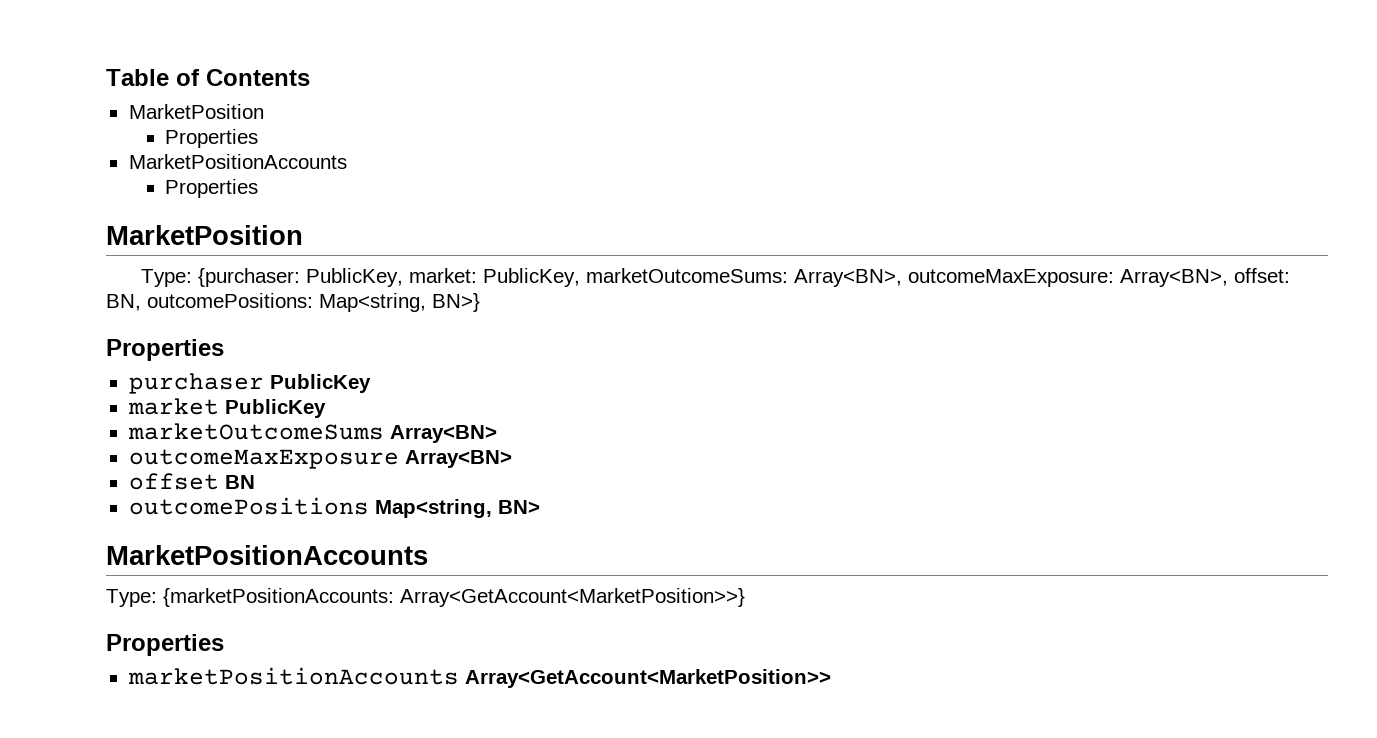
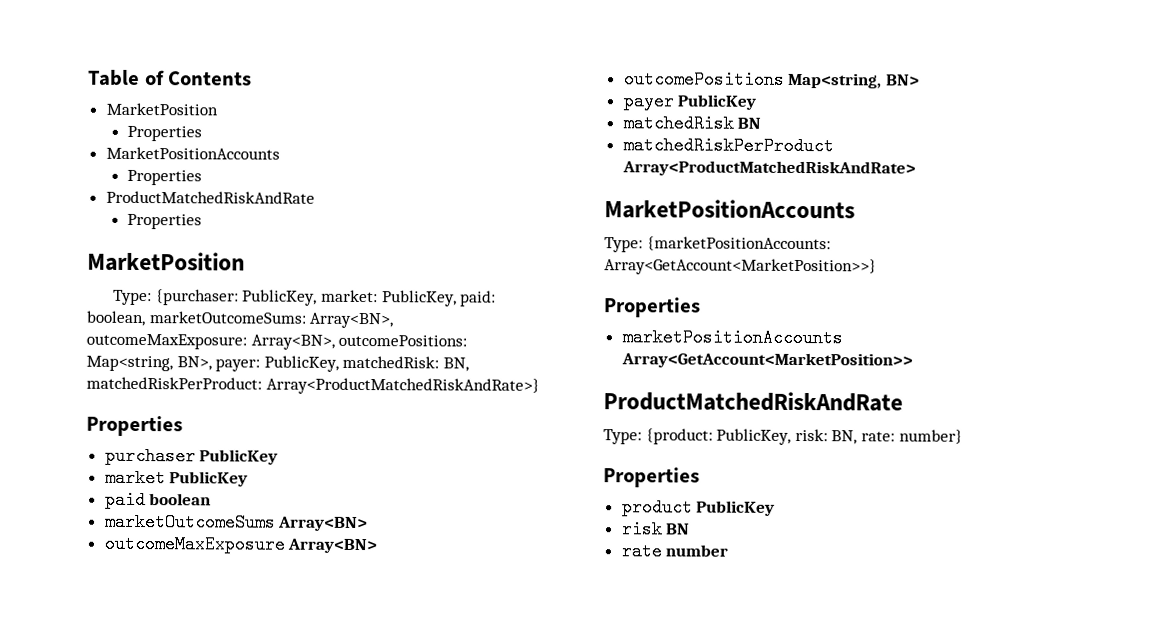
(259, 188) none -> [105,190,315,204] [127,213,203,230] // ProductMatchedRiskAndRate // Properties
(581, 277) none -> [460,290,497,307] [86,310,146,327] paid: boolean,
[1234,268,1291,283] [106,293,480,312] offset: BN, outcomePositions: Map<string, BN>} -> [338,334,468,347] [86,355,469,372] [86,376,540,395] outcomePositions: Map<string, BN>, payer: PublicKey, matchedRisk: BN, matchedRiskPerProduct: Array<ProductMatchedRiskAndRate>}
(326, 408) none -> [104,490,212,510] // paid boolean
[128,473,255,490] // offset BN -> (378, 546) none
(540, 507) none -> [622,92,757,111] [622,114,762,133] [622,136,834,156] [621,160,916,177] // payer PublicKey // matchedRisk BN // matchedRiskPerProduct Array<ProductMatchedRiskAndRate>
(831, 678) none -> [603,391,903,412] [603,428,963,445] [603,467,700,488] [621,498,776,517] [620,520,691,539] [620,542,729,561] // ProductMatchedRiskAndRate // Type: {product: PublicKey, risk: BN, rate: number} // Properties // product PublicKey // risk BN // rate number

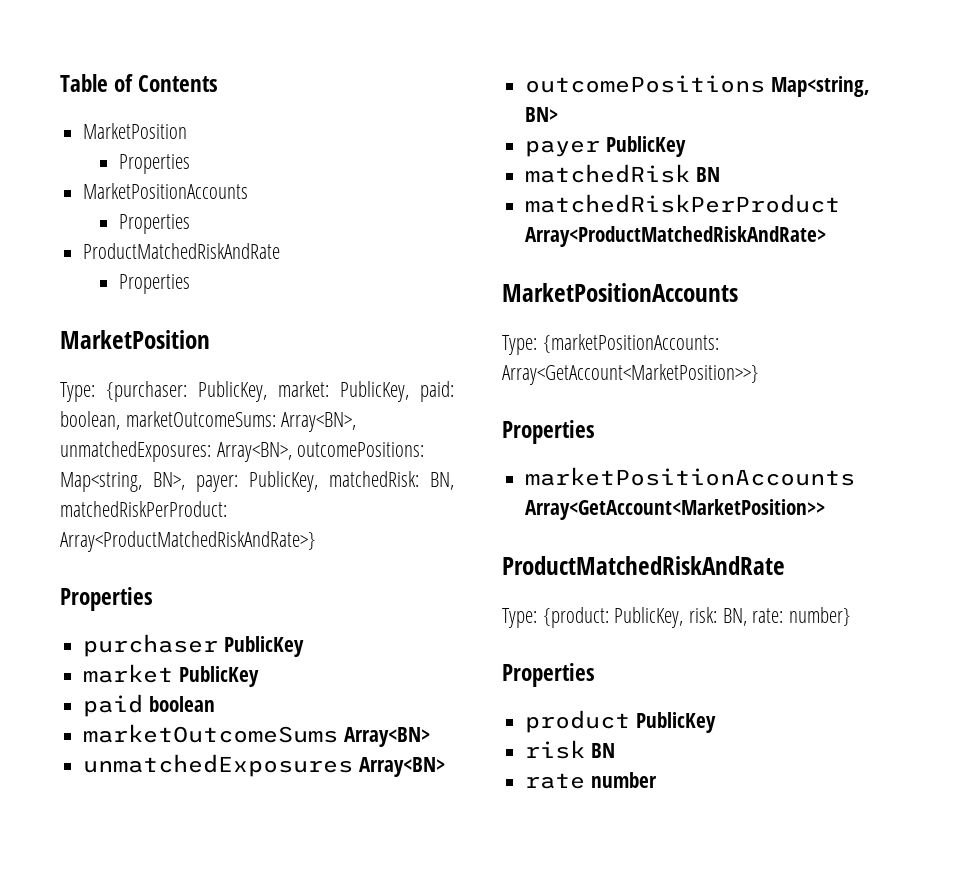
[86,333,247,350] outcomeMaxExposure: -> [60,441,211,462] unmatchedExposures:
[103,534,285,554] outcomeMaxExposure -> [83,754,354,777] unmatchedExposures

